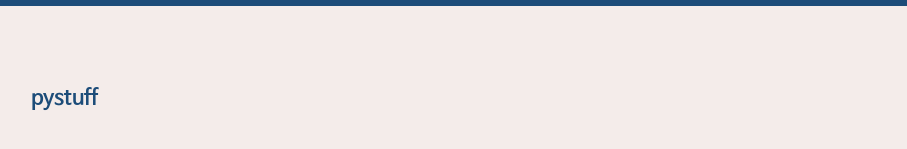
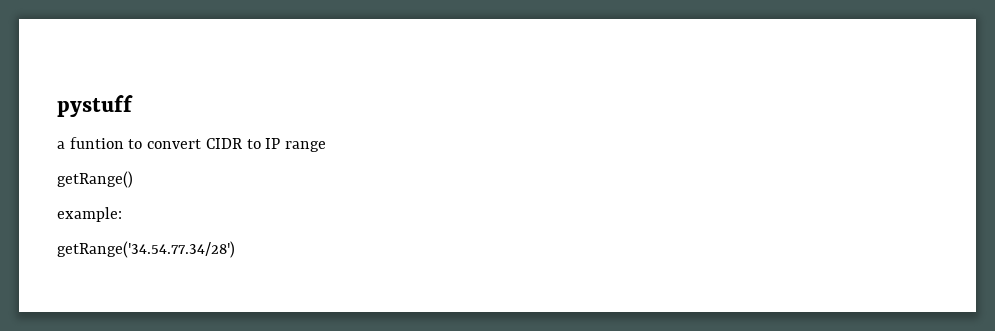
(99, 99) none -> [57,137,327,152] [57,171,133,188] [57,207,122,222] [57,241,235,258] // a funtion to convert CIDR to IP range // getRange() // example: // getRange('34.54.77.34/28')

